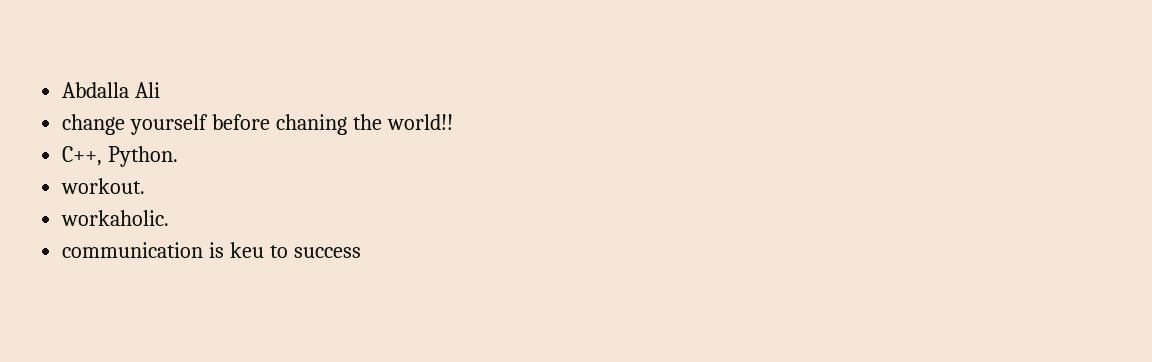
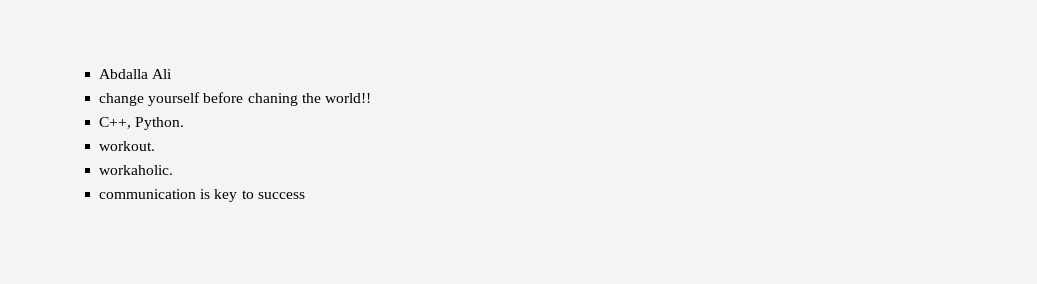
[230,242,265,258] keu -> [214,189,238,202] key

